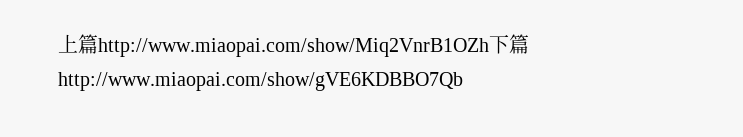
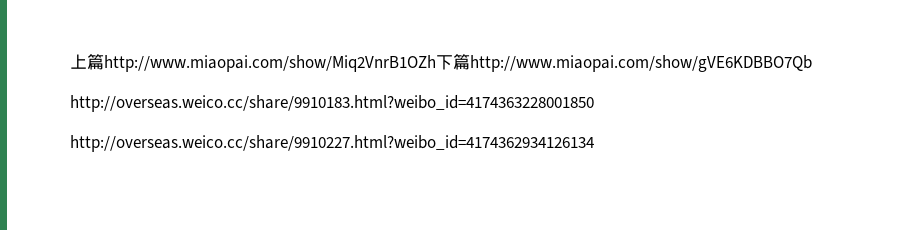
(463, 81) none -> [70,95,594,112] [70,135,594,152] // http://overseas.weico.cc/share/9910183.html?weibo_id=4174363228001850 // http://overseas.weico.cc/share/9910227.html?weibo_id=4174362934126134

